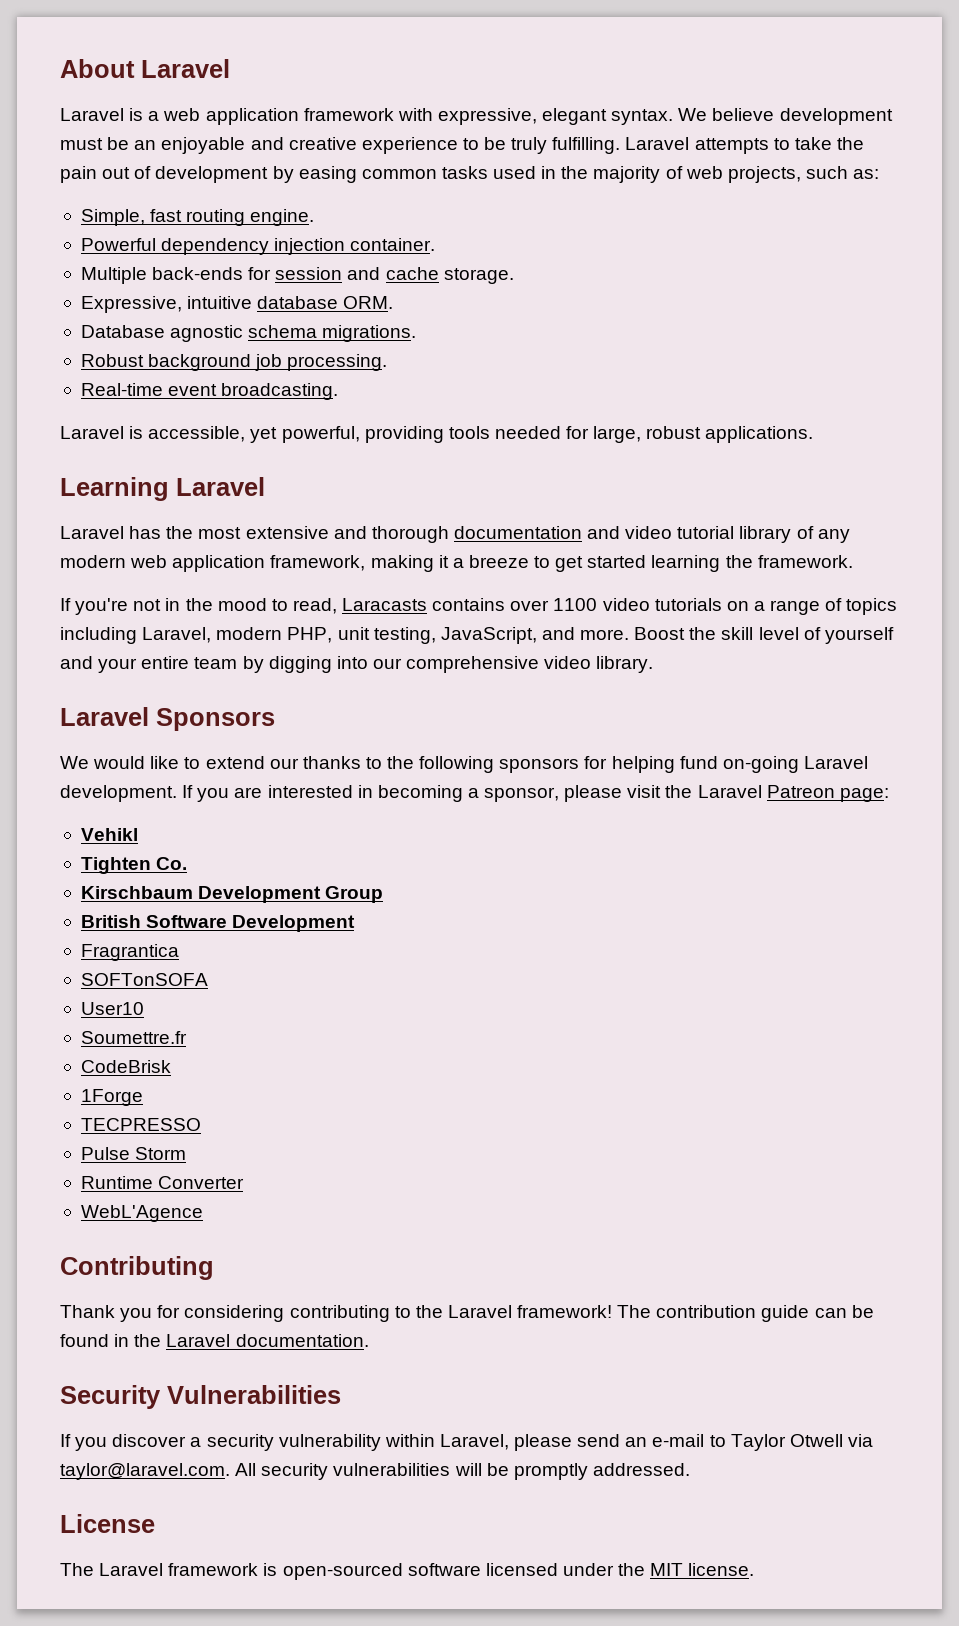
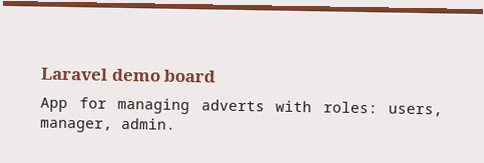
[60,59,230,78] [60,108,893,125] [60,137,864,154] [60,166,880,183] [80,209,315,226] [80,238,436,255] [80,267,514,284] [80,296,394,313] [80,325,417,342] [80,354,388,371] [80,383,339,400] [60,426,814,443] [60,477,265,501] [60,526,850,543] [60,555,853,572] [60,598,898,615] [60,627,894,644] [60,656,654,673] [60,707,275,731] [60,756,868,773] [60,785,889,802] [80,828,138,841] [80,857,188,874] [80,886,384,903] [80,915,356,932] [80,944,179,961] [80,973,208,986] [80,1002,144,1015] [80,1031,187,1044] [80,1060,171,1073] [80,1089,143,1106] [80,1118,201,1131] [80,1147,187,1160] [80,1176,245,1189] [80,1205,203,1222] [60,1256,214,1280] [60,1305,874,1322] [60,1334,369,1347] [60,1385,341,1409] [60,1434,873,1451] [60,1463,690,1480] [60,1514,155,1533] [60,1563,755,1580] About Laravel // Laravel is a web application framework with expressive, elegant syntax. We believe development must be an enjoyable and creative experience to be truly fulfilling. Laravel attempts to take the pain out of development by easing common tasks used in the majority of web projects, such as: // Simple, fast routing engine. // Powerful dependency injection container. // Multiple back-ends for session and cache storage. // Expressive, intuitive database ORM. // Database agnostic schema migrations. // Robust background job processing. // Real-time event broadcasting. // Laravel is accessible, yet powerful, providing tools needed for large, robust applications. // Learning Laravel // Laravel has the most extensive and thorough documentation and video tutorial library of any modern web application framework, making it a breeze to get started learning the framework. // If you're not in the mood to read, Laracasts contains over 1100 video tutorials on a range of topics including Laravel, modern PHP, unit testing, JavaScript, and more. Boost the skill level of yourself and your entire team by digging into our comprehensive video library. // Laravel Sponsors // We would like to extend our thanks to the following sponsors for helping fund on-going Laravel development. If you are interested in becoming a sponsor, please visit the Laravel Patreon page: // Vehikl // Tighten Co. // Kirschbaum Development Group // British Software Development // Fragrantica // SOFTonSOFA // User10 // Soumettre.fr // CodeBrisk // 1Forge // TECPRESSO // Pulse Storm // Runtime Converter // WebL'Agence // Contributing // Thank you for considering contributing to the Laravel framework! The contribution guide can be found in the Laravel documentation. // Security Vulnerabilities // If you discover a security vulnerability within Laravel, please send an e-mail to Taylor Otwell via taylor@laravel.com. All security vulnerabilities will be promptly addressed. // License // The Laravel framework is open-sourced software licensed under the MIT license. -> [41,67,217,83] [40,97,443,117] [40,117,176,133] Laravel demo board // App for managing adverts with roles: users, manager, admin.

